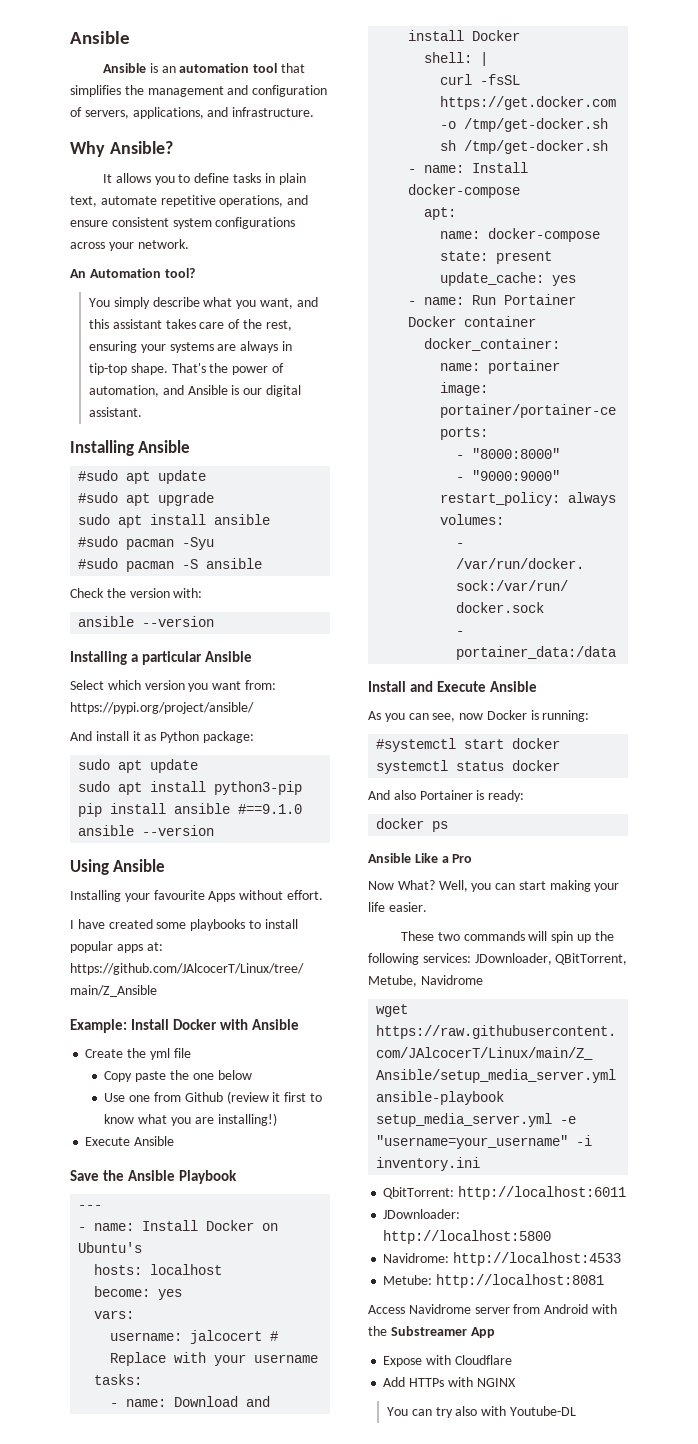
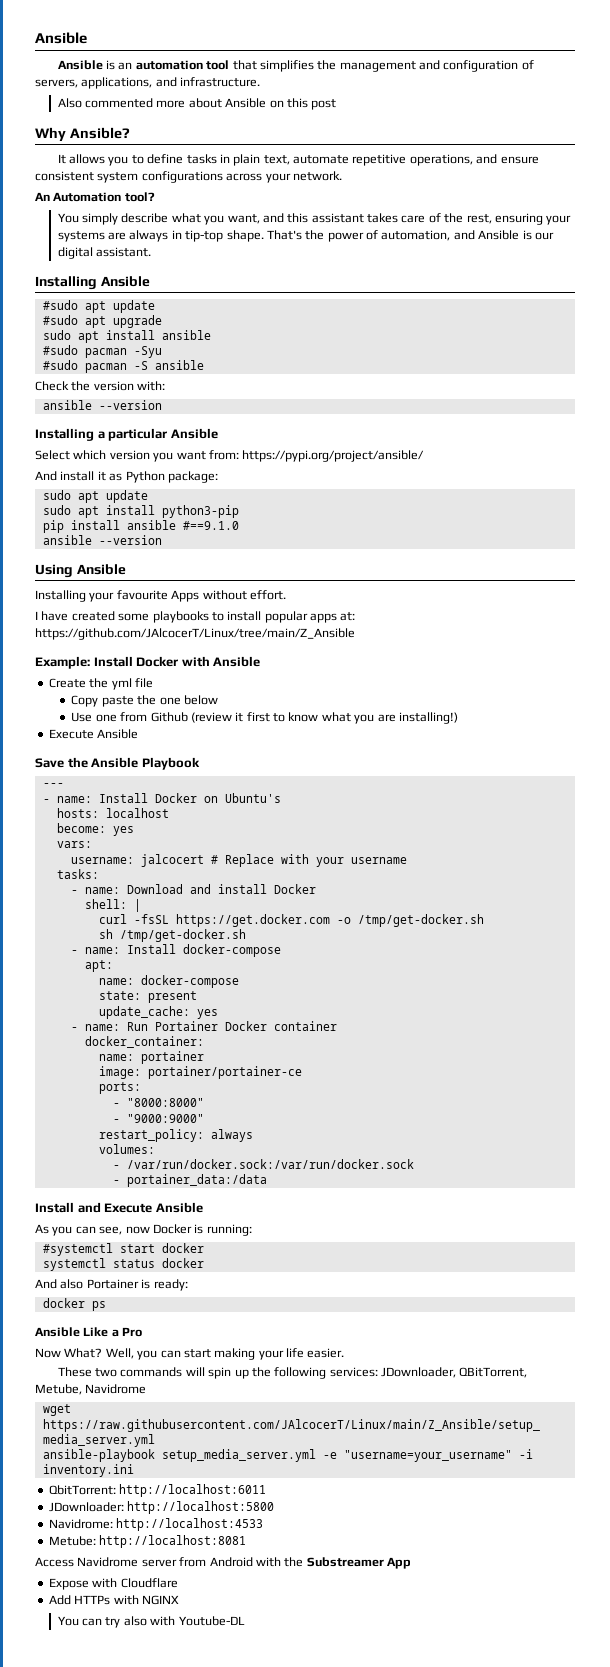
(315, 112) none -> [57,98,337,110] // Also commented more about Ansible on this post

